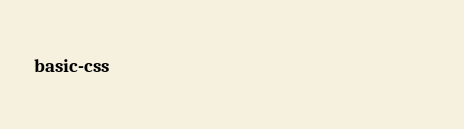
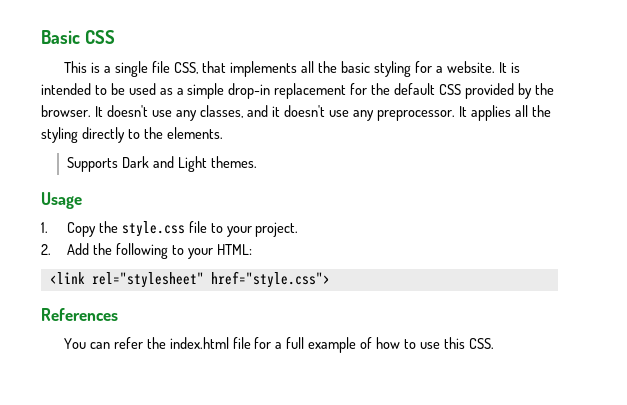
[34,59,109,72] basic-css -> [41,30,115,44] [63,61,520,77] [41,83,554,99] [41,105,551,121] [41,127,223,143] [66,156,257,172] [41,192,82,209] [41,221,299,237] [41,243,252,259] [49,271,330,288] [41,308,118,321] [63,337,494,353] Basic CSS // This is a single file CSS, that implements all the basic styling for a website. It is intended to be used as a simple drop-in replacement for the default CSS provided by the browser. It doesn't use any classes, and it doesn't use any preprocessor. It applies all the styling directly to the elements. // Supports Dark and Light themes. // Usage // 1. Copy the style.css file to your project. // 2. Add the following to your HTML: // <link rel="stylesheet" href="style.css"> // References // You can refer the index.html file for a full example of how to use this CSS.

